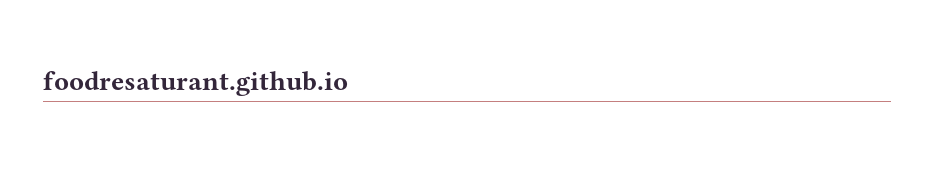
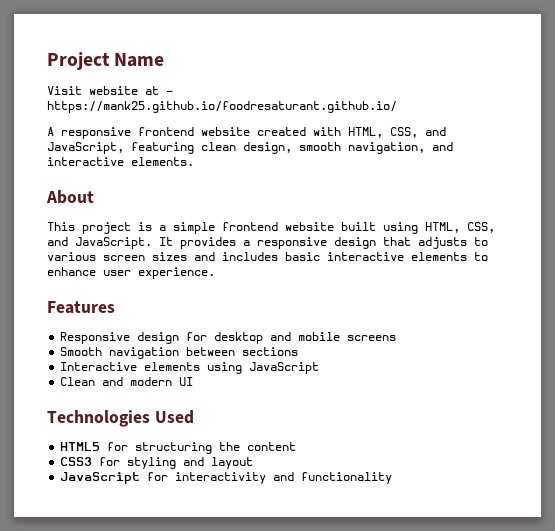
[43,71,348,96] foodresaturant.github.io -> [47,52,165,70] [47,86,173,95] [47,101,397,113] [47,127,446,139] [47,142,453,154] [47,157,194,166] [46,190,94,204] [47,222,495,234] [47,237,488,249] [47,252,488,261] [47,267,215,279] [47,301,115,314] [60,332,397,344] [60,347,299,359] [60,362,320,374] [60,377,194,386] [47,410,194,427] [60,442,297,454] [60,457,254,469] [60,472,393,484] Project Name // Visit website at - https://mank25.github.io/foodresaturant.github.io/ // A responsive frontend website created with HTML, CSS, and JavaScript, featuring clean design, smooth navigation, and interactive elements. // About // This project is a simple frontend website built using HTML, CSS, and JavaScript. It provides a responsive design that adjusts to various screen sizes and includes basic interactive elements to enhance user experience. // Features // Responsive design for desktop and mobile screens // Smooth navigation between sections // Interactive elements using JavaScript // Clean and modern UI // Technologies Used // HTML5 for structuring the content // CSS3 for styling and layout // JavaScript for interactivity and functionality

